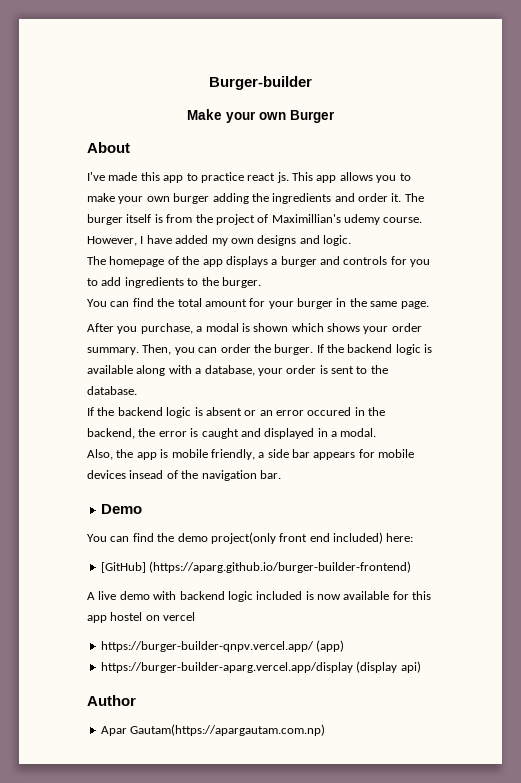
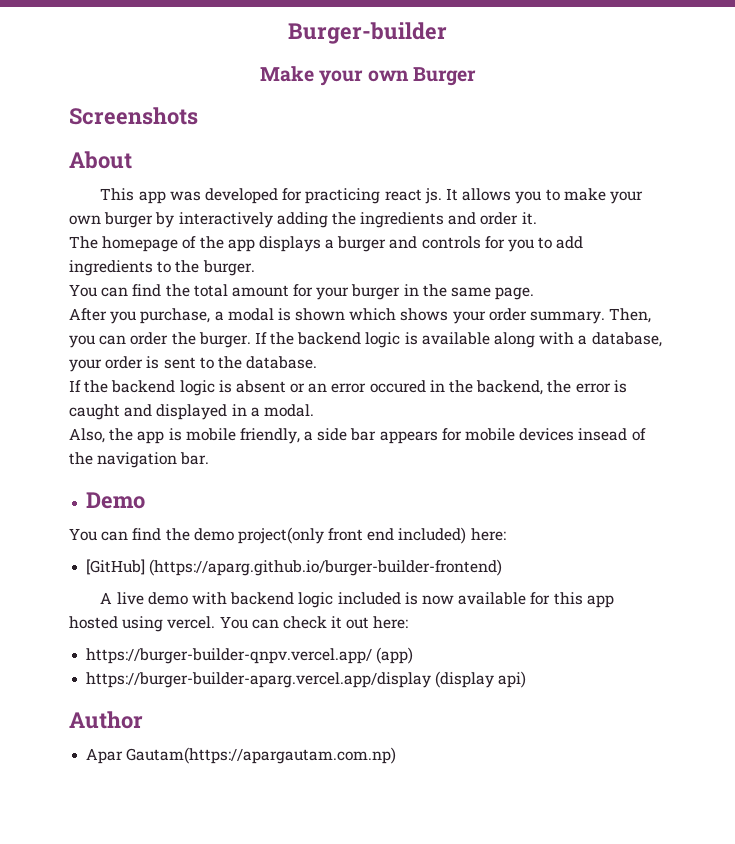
(335, 116) none -> [69,107,198,125] // Screenshots
[87,172,337,183] I've made this app to practice react js. This app -> [100,188,458,204] This app was developed for practicing react js. It
(210, 198) none -> [155,212,273,228] by interactively
[404,193,424,202] [87,214,423,225] [87,235,351,246] The burger itself is from the project of Maximillian's udemy course. However, I have added my own designs and logic. -> (537, 218) none
[110,612,196,621] hostel on vercel -> [69,616,409,632] hosted using vercel. You can check it out here:

